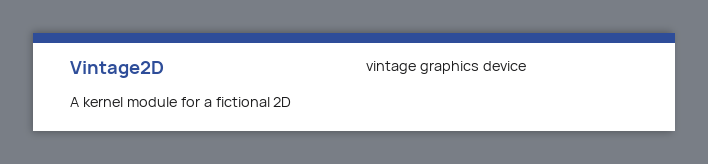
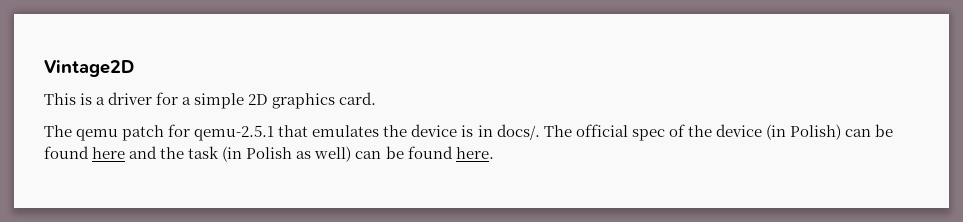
[70,97,292,107] [366,61,526,74] A kernel module for a fictional 2D vintage graphics device -> [44,92,377,109] [44,124,894,141] [44,146,494,162] This is a driver for a simple 2D graphics card. // The qemu patch for qemu-2.5.1 that emulates the device is in docs/. The official spec of the device (in Polish) can be found here and the task (in Polish as well) can be found here.

